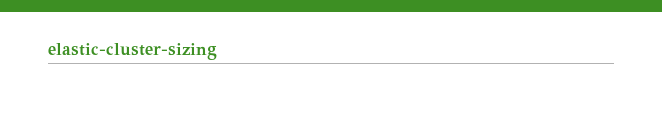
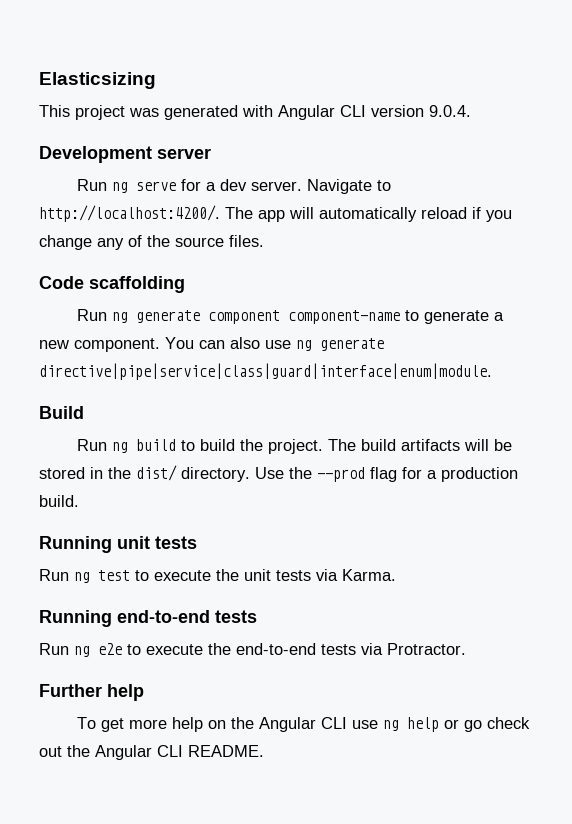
[48,43,217,60] elastic-cluster-sizing -> [39,72,156,89] [39,105,471,120] [39,146,211,163] [77,179,392,194] [39,205,512,222] [39,235,264,250] [39,276,185,293] [77,309,505,324] [39,337,384,352] [39,363,492,380] [39,406,84,419] [77,439,513,454] [39,465,518,482] [39,495,79,507] [39,536,197,553] [39,569,396,583] [39,610,257,627] [39,643,466,657] [39,684,144,701] [77,717,531,732] [39,745,264,760] Elasticsizing // This project was generated with Angular CLI version 9.0.4. // Development server // Run ng serve for a dev server. Navigate to http://localhost:4200/. The app will automatically reload if you change any of the source files. // Code scaffolding // Run ng generate component component-name to generate a new component. You can also use ng generate directive|pipe|service|class|guard|interface|enum|module. // Build // Run ng build to build the project. The build artifacts will be stored in the dist/ directory. Use the --prod flag for a production build. // Running unit tests // Run ng test to execute the unit tests via Karma. // Running end-to-end tests // Run ng e2e to execute the end-to-end tests via Protractor. // Further help // To get more help on the Angular CLI use ng help or go check out the Angular CLI README.

